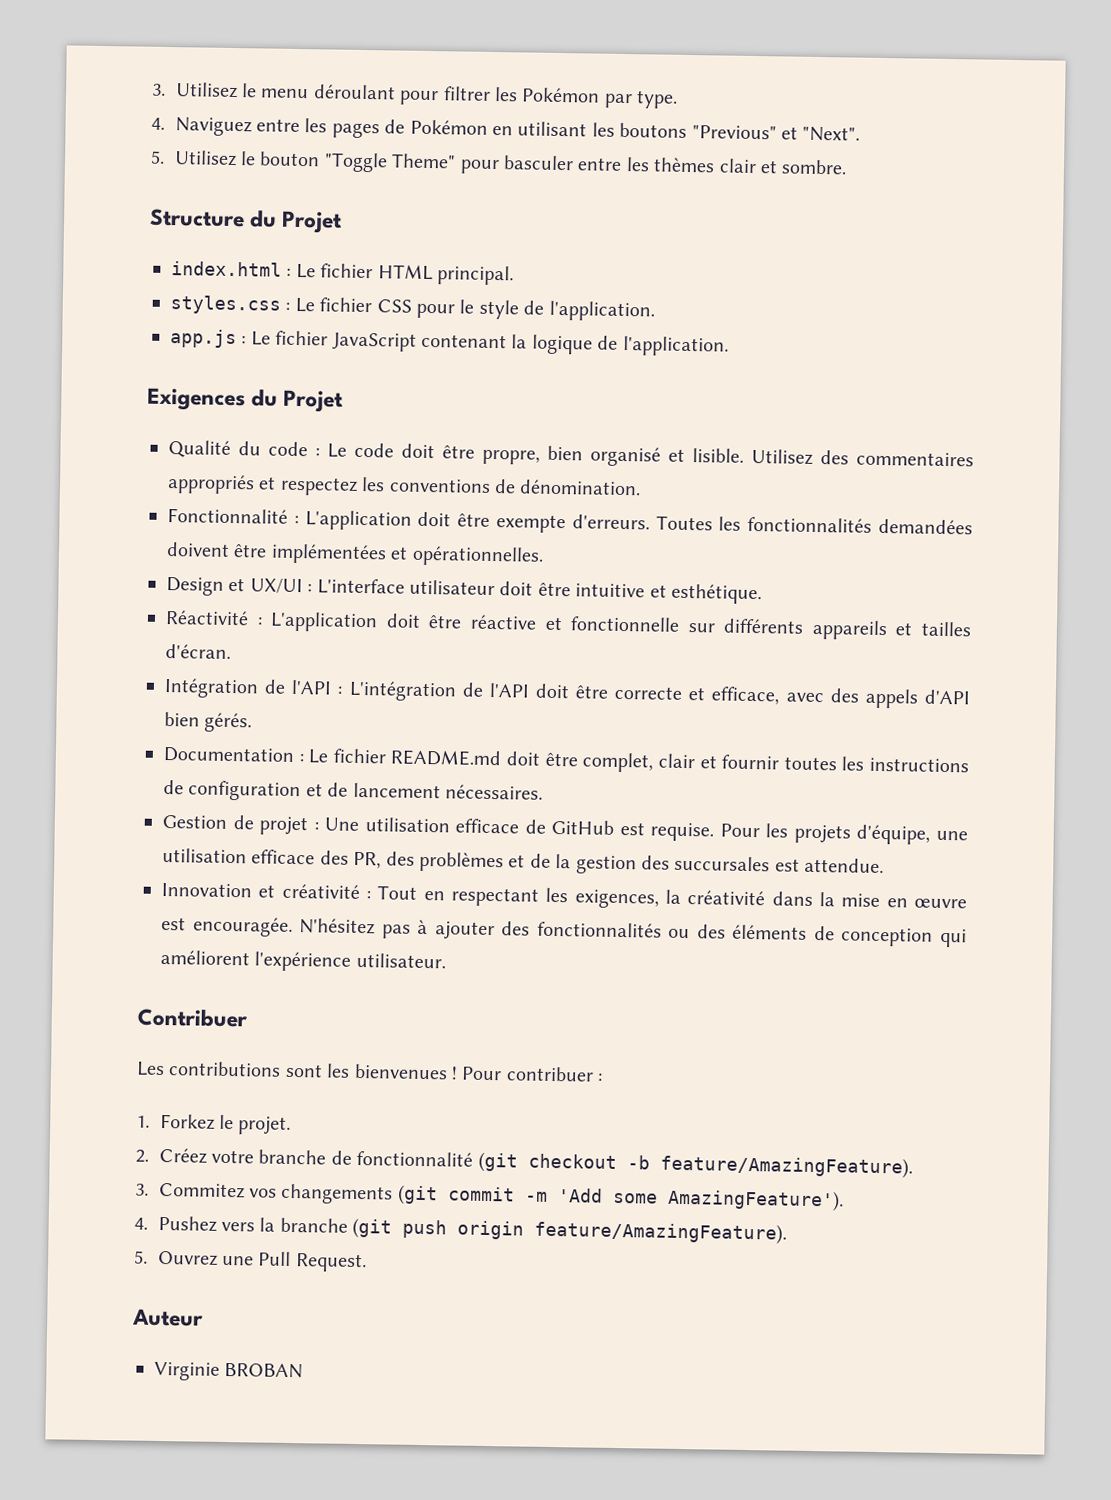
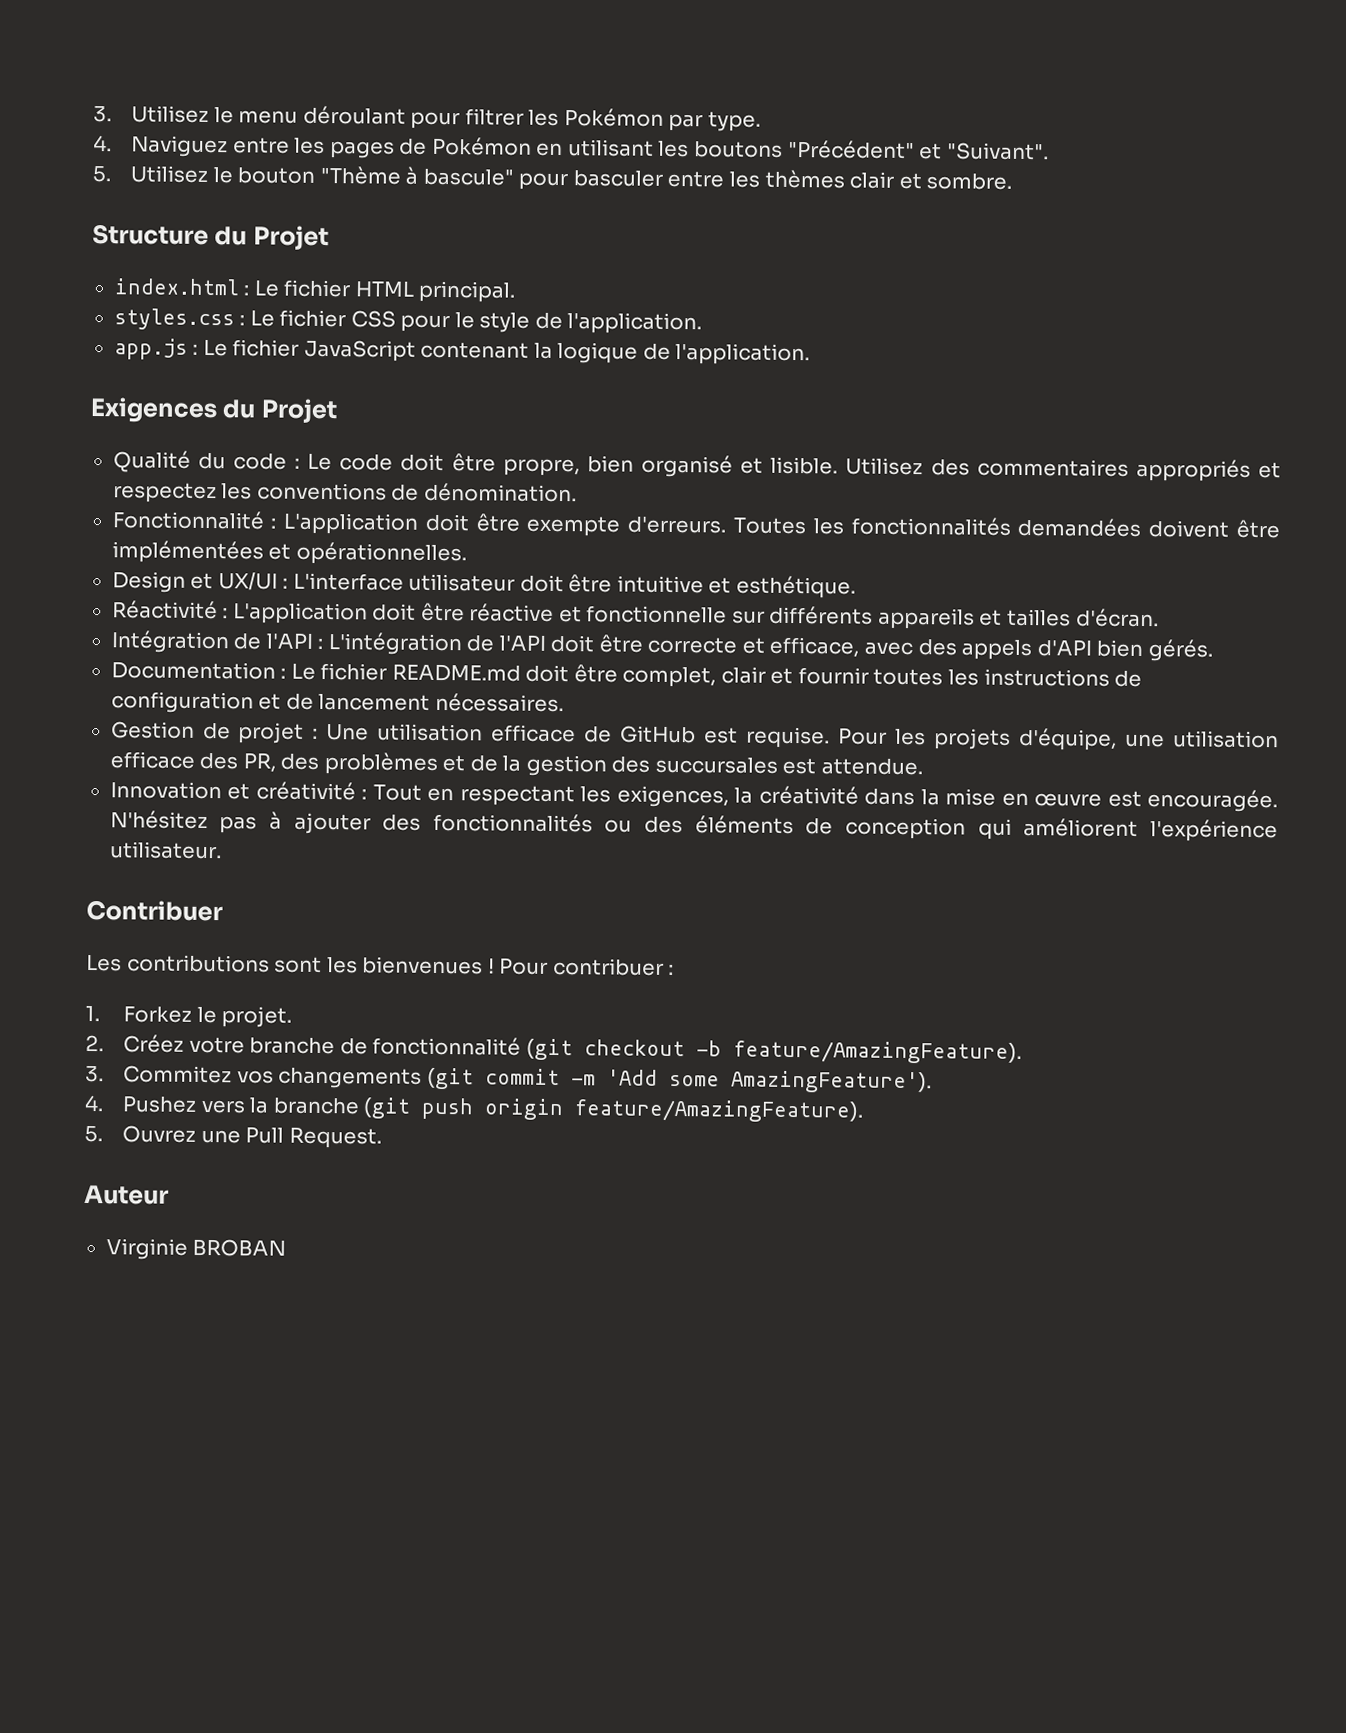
[691,125,861,142] "Previous" et "Next". -> [787,139,1049,161] "Précédent" et "Suivant".
[323,152,457,173] "Toggle Theme" -> [319,165,514,186] "Thème à bascule"

